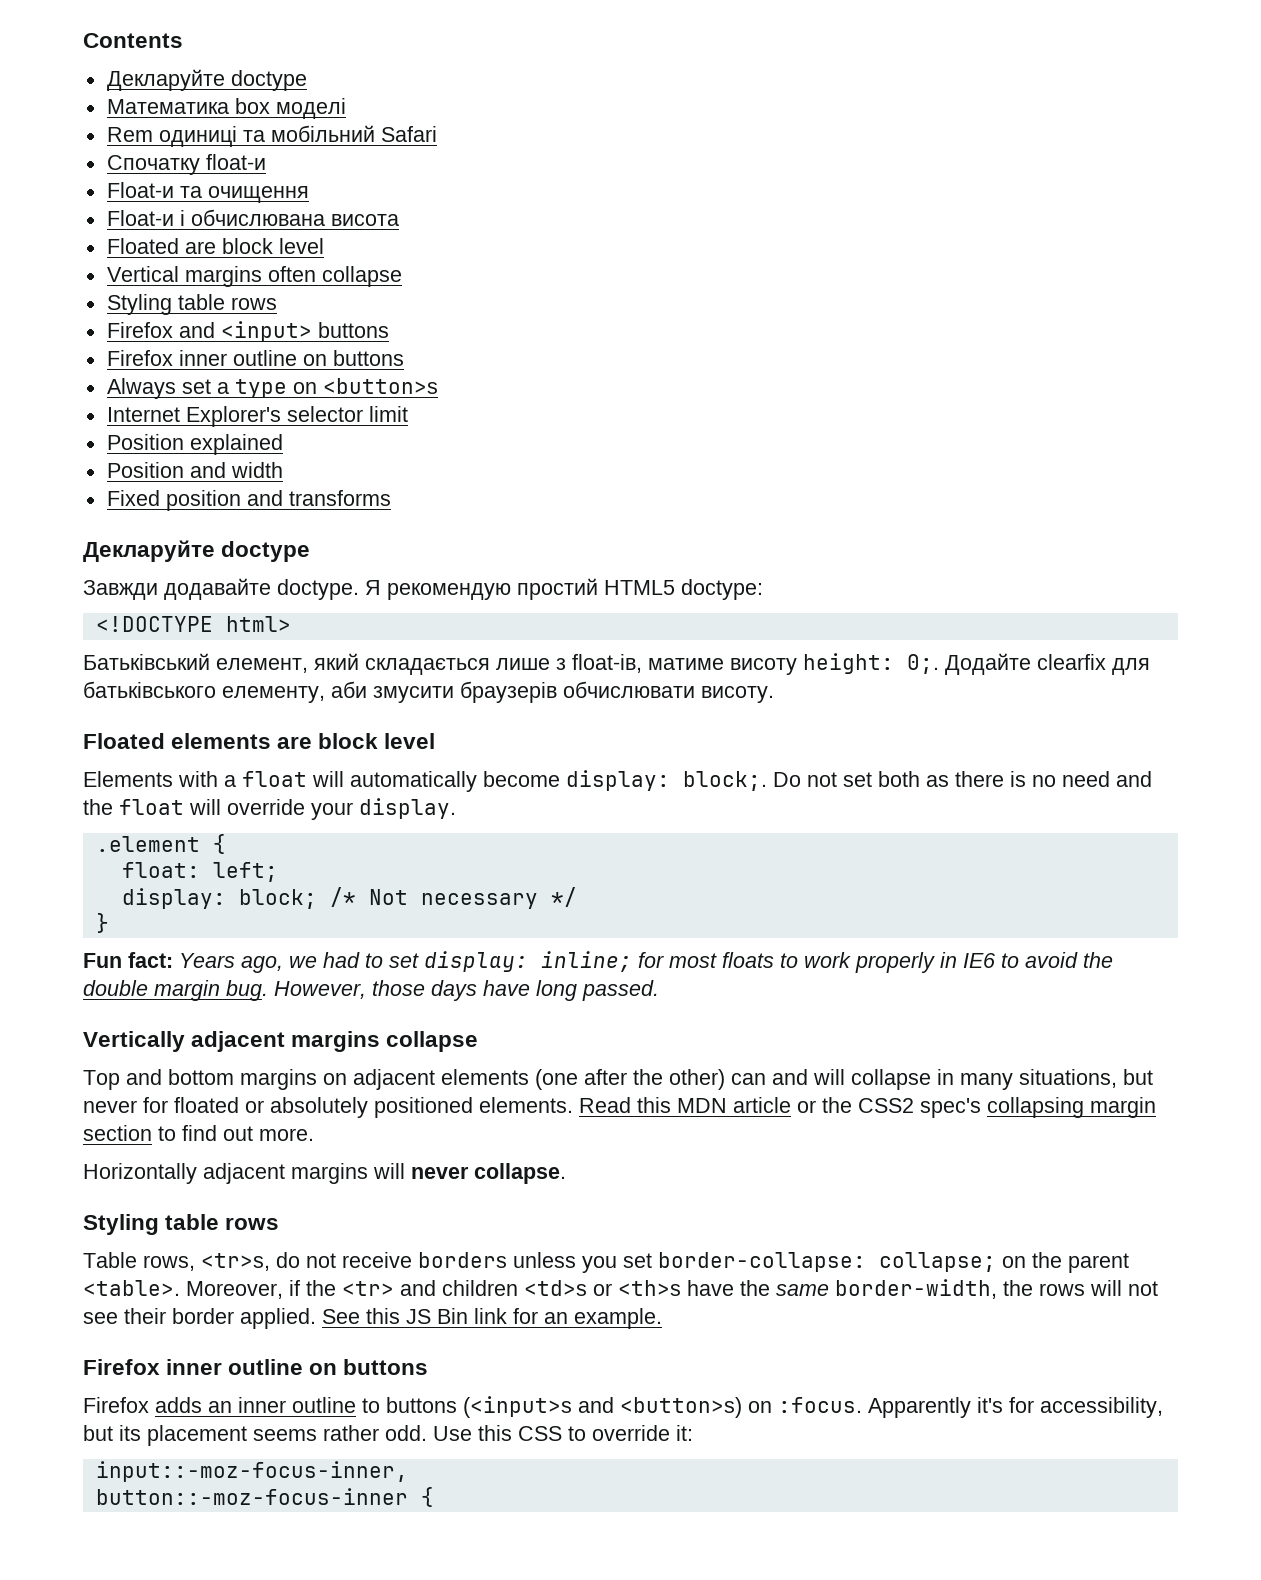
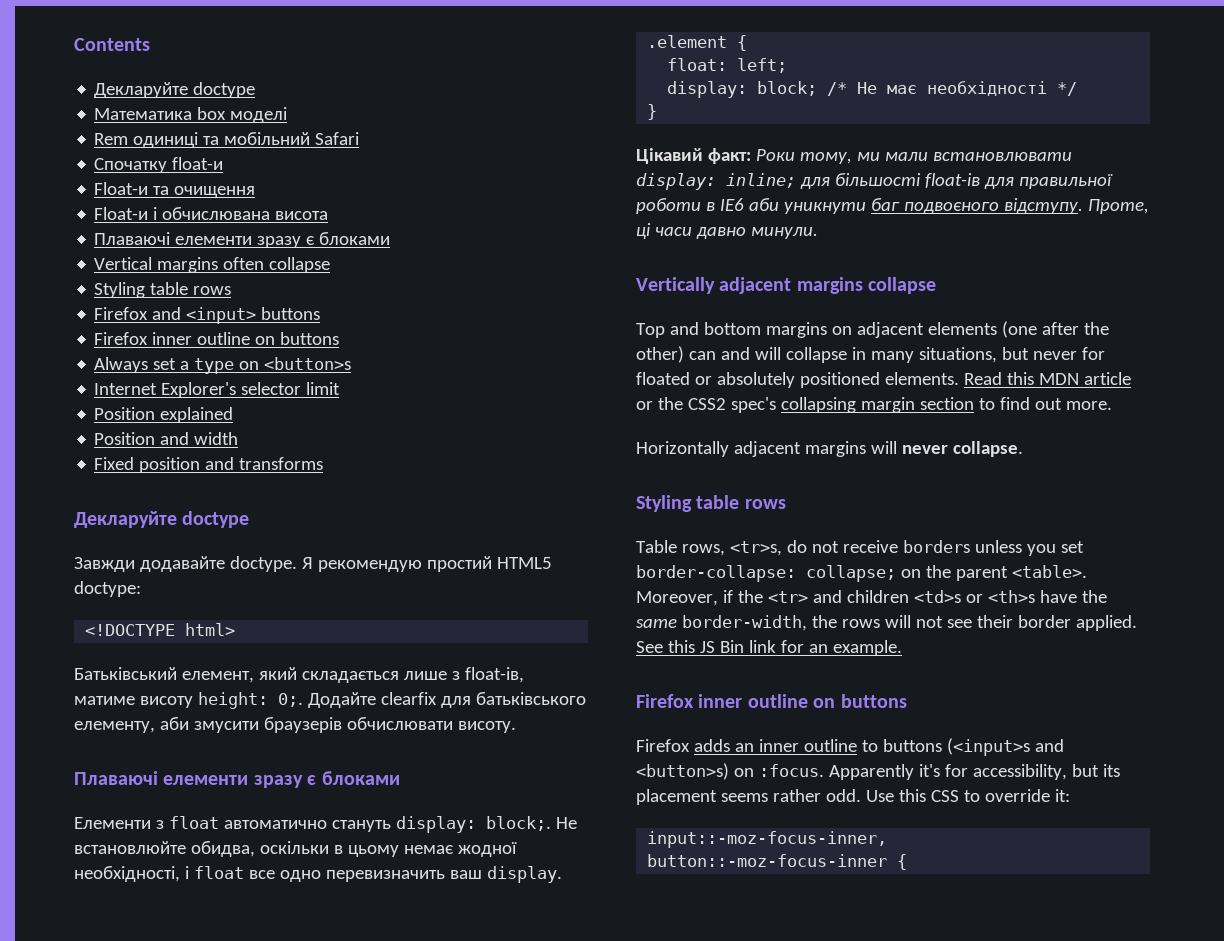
[106,238,324,254] Floated are block level -> [94,232,391,248] Плаваючі елементи зразу є блоками
[83,733,436,749] [83,770,1152,792] [83,799,353,820] Floated elements are block level // Elements with a float will automatically become display: block;. Do not set both as there is no need and the float will override your -> [74,771,400,788] [74,816,577,833] [74,841,517,857] [74,866,482,882] Плаваючі елементи зразу є блоками // Елементи з float автоматично стануть display: block;. Не встановлюйте обидва, оскільки в цьому немає жодної необхідності, і float все одно перевизначить ваш
[368,889,538,909] Not necessary -> [857,81,1048,96] Не має необхідності
[83,951,1113,973] [83,980,659,1001] Fun fact: Years ago, we had to set display: inline; for most floats to work properly in IE6 to avoid the double margin bug. However, those days have long passed. -> [636,148,1072,164] [636,173,1113,190] [636,198,1149,214] [636,223,818,239] Цікавий факт: Роки тому, ми мали встановлювати display: inline; для більшості float-ів для правильної роботи в IE6 аби уникнути баг подвоєного відступу. Проте, ці часи давно минули.

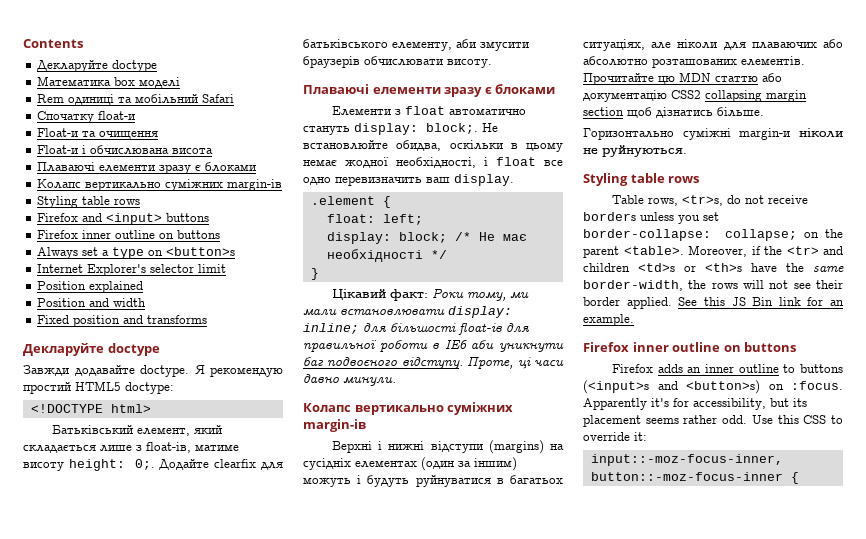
[94,257,331,273] Vertical margins often collapse -> [36,179,282,191] Колапс вертикально суміжних margin-ів
[636,277,937,294] [636,321,1109,338] [636,346,1105,363] [636,372,1131,388] [636,397,1112,413] [636,441,1023,457] Vertically adjacent margins collapse // Top and bottom margins on adjacent elements (one after the other) can and will collapse in many situations, but never for floated or absolutely positioned elements. Read this MDN article or the CSS2 spec's collapsing margin section to find out more. // Horizontally adjacent margins will never collapse. -> [303,402,514,415] [303,419,366,432] [331,440,564,454] [303,457,517,471] [303,475,563,487] [583,39,843,51] [583,56,805,68] [583,72,782,85] [583,90,807,102] [583,107,764,118] [583,128,843,140] [583,145,687,157] Колапс вертикально суміжних margin-ів // Верхні і нижні відступи (margins) на сусідніх елементах (один за іншим) можуть і будуть руйнуватися в багатьох ситуаціях, але ніколи для плаваючих або абсолютно розташованих елементів. Прочитайте цю MDN статтю або документацію CSS2 collapsing margin section щоб дізнатись більше. // Горизонтально суміжні margin-и ніколи не руйнуються.

